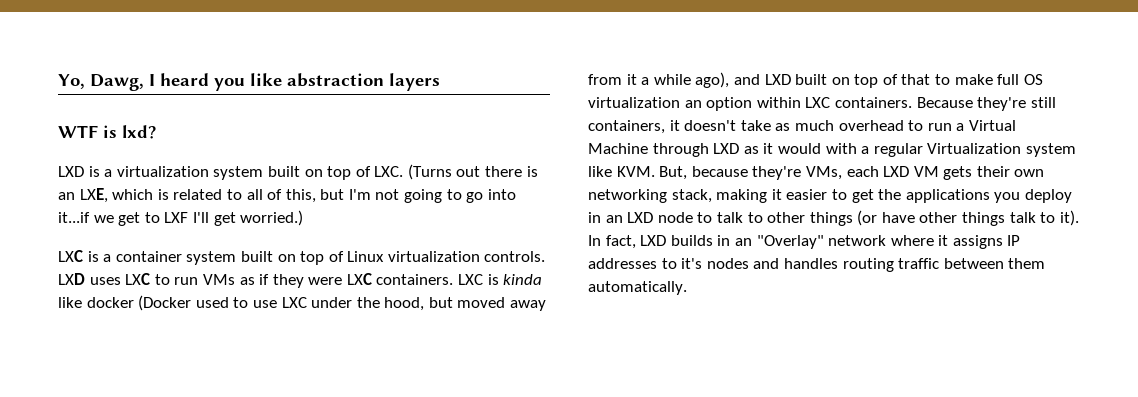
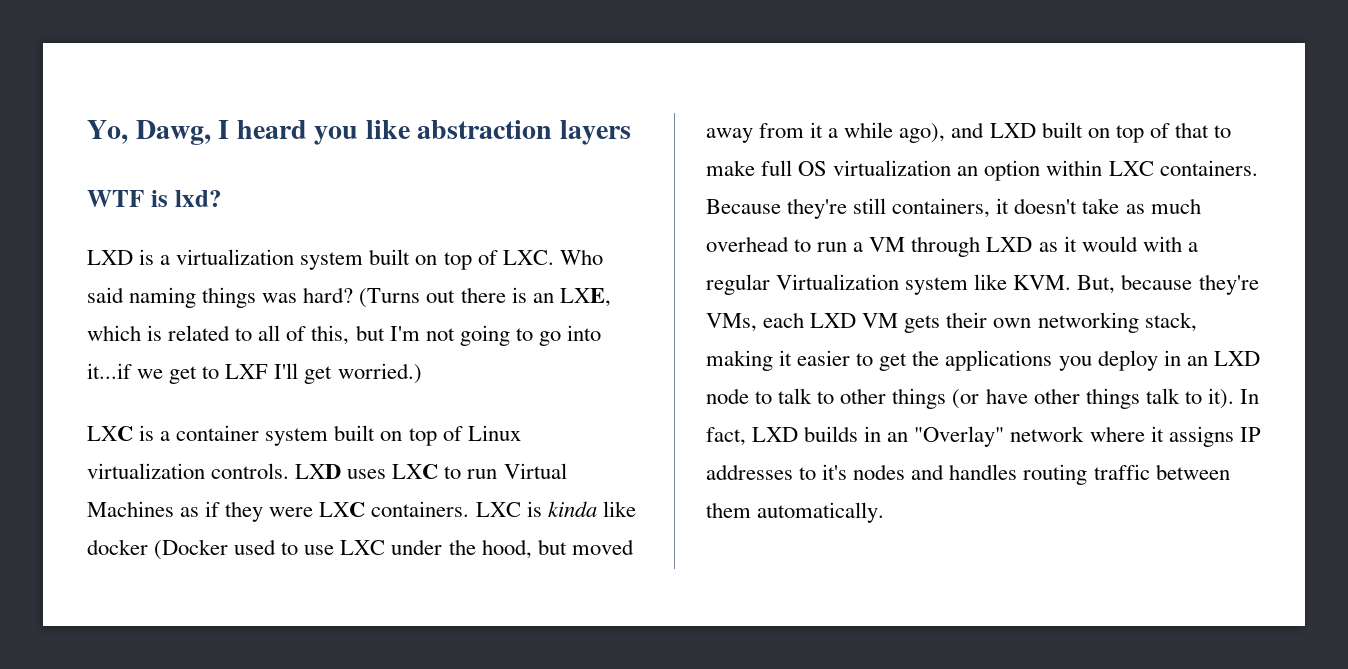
(404, 171) none -> [559,249,603,265] [87,287,354,308] Who said naming things was hard?
[202,274,235,285] VMs -> [503,463,567,479] [87,501,174,517] Virtual Machines
[968,120,1016,131] [588,143,648,154] Virtual Machine -> [869,237,906,252] VM

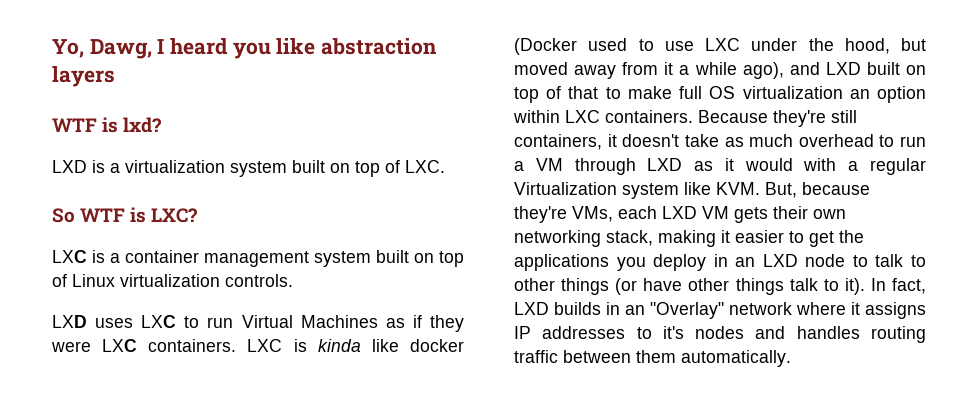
[559,249,603,265] [87,287,611,308] [87,325,601,346] [87,363,422,384] Who said naming things was hard? (Turns out there is an LXE, which is related to all of this, but I'm not going to go into it...if we get to LXF I'll get worried.) -> [52,207,199,223] // So WTF is LXC?
(260, 433) none -> [204,251,309,267] management
(290, 471) none -> (293, 280) //

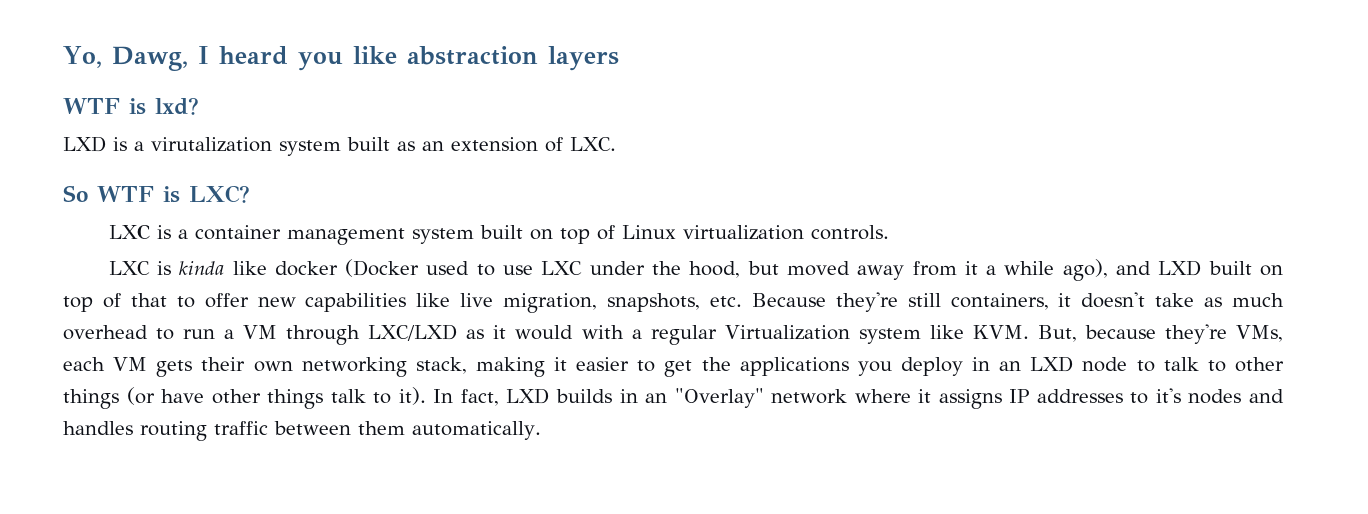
[125,160,380,177] virtualization system built on top -> [151,137,538,156] virutalization system built as an extension
[52,315,464,332] [51,339,237,352] LXD uses LXC to run Virtual Machines as if they were LXC containers. -> (889, 232) none
[627,86,926,103] [513,110,693,123] make full OS virtualization an option within LXC containers. -> [204,293,742,313] offer new capabilities like live migration, snapshots, etc.
[647,158,683,171] LXD -> [368,324,458,341] LXC/LXD
[662,206,697,219] LXD -> (105, 364) none

